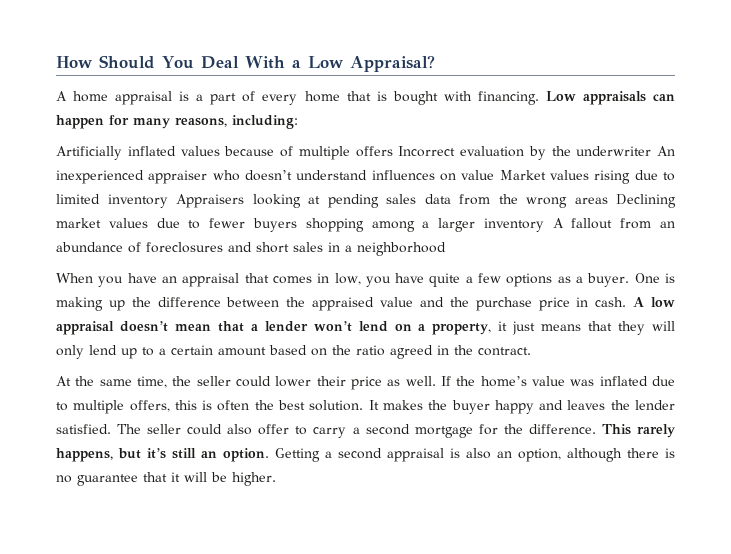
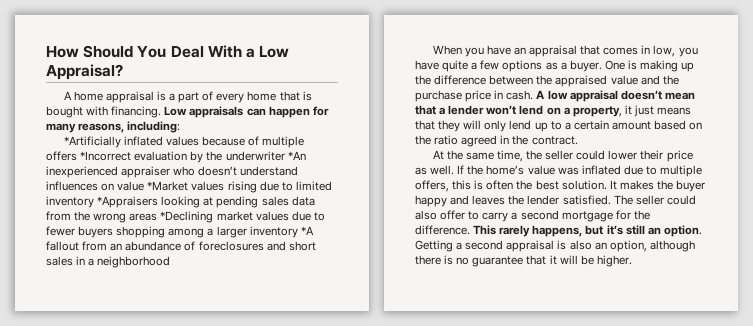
[56,146,122,160] Artificially -> [63,136,121,148] *Artificially
[398,146,456,157] Incorrect -> [80,151,132,161] *Incorrect
[657,146,675,156] An -> [287,151,306,160] *An
[499,170,546,180] Market -> [147,181,189,191] *Market
[176,194,244,208] Appraisers -> [97,196,159,208] *Appraisers
[616,194,676,208] Declining -> [160,211,214,223] *Declining
[552,218,564,228] A -> [300,226,314,235] *A

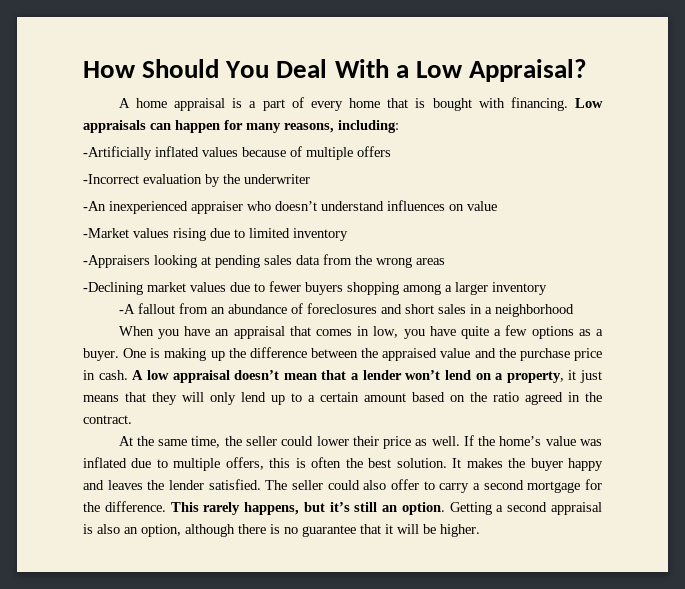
[63,136,121,148] *Artificially -> [83,146,152,160] -Artificially
[80,151,132,161] *Incorrect -> [83,174,139,184] // -Incorrect
[287,151,306,160] *An -> [83,201,106,211] // -An
[147,181,189,191] *Market -> [83,228,129,238] // -Market
[97,196,159,208] *Appraisers -> [83,255,150,268] // -Appraisers
[160,211,214,223] *Declining -> [83,282,143,295] // -Declining
[300,226,314,235] *A -> [118,304,135,314] // -A

